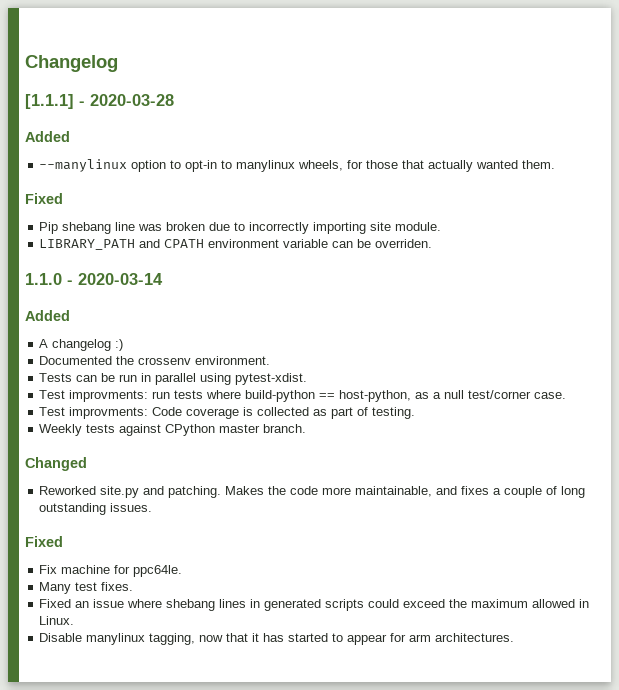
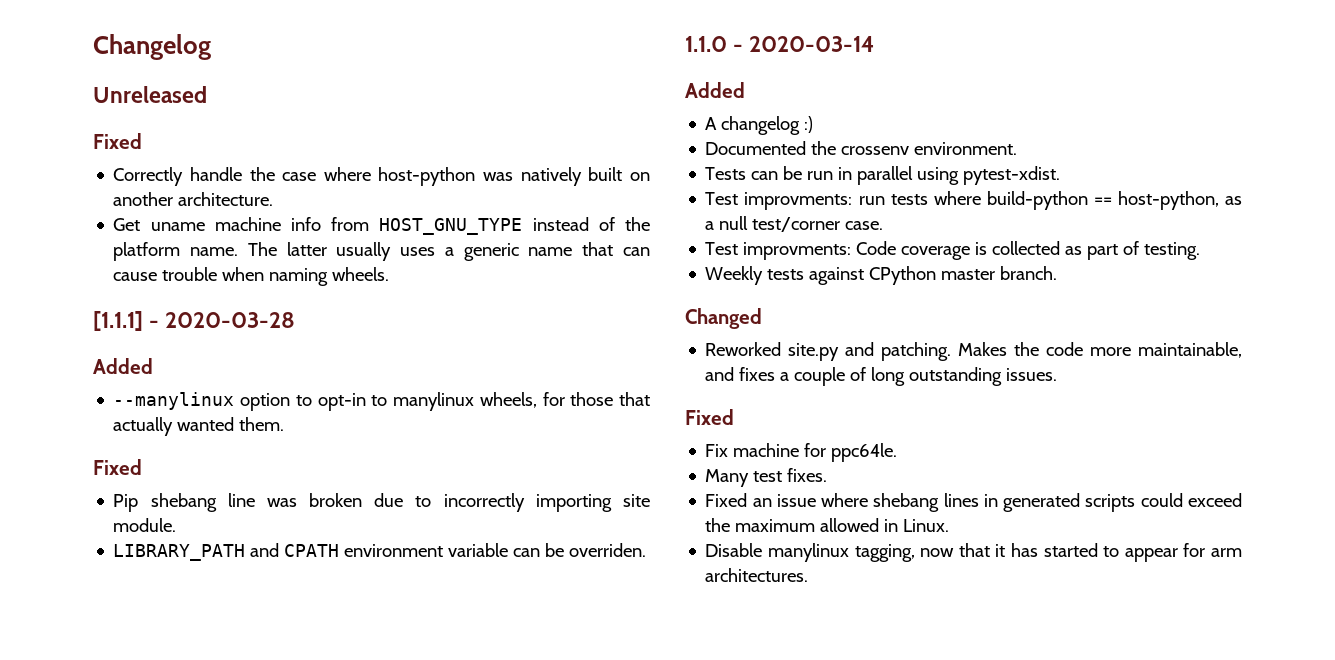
(118, 63) none -> [93,86,207,103] [93,133,142,149] [113,167,650,186] [113,192,274,206] [113,217,650,235] [113,242,650,261] [113,267,390,286] // Unreleased // Fixed // Correctly handle the case where host-python was natively built on another architecture. // Get uname machine info from HOST_GNU_TYPE instead of the platform name. The latter usually uses a generic name that can cause trouble when naming wheels.

